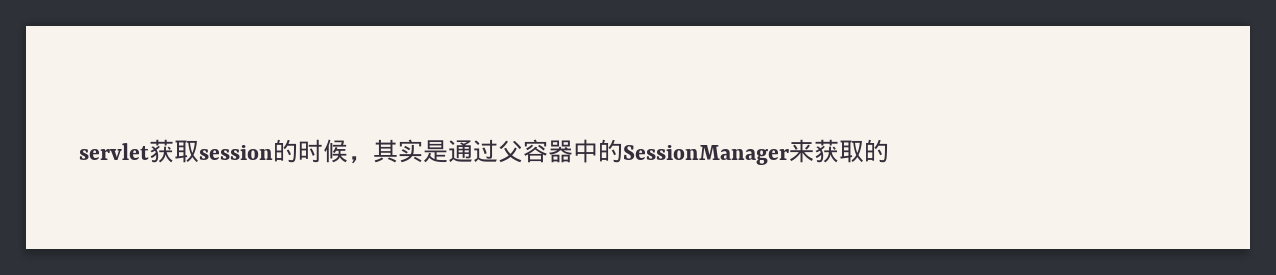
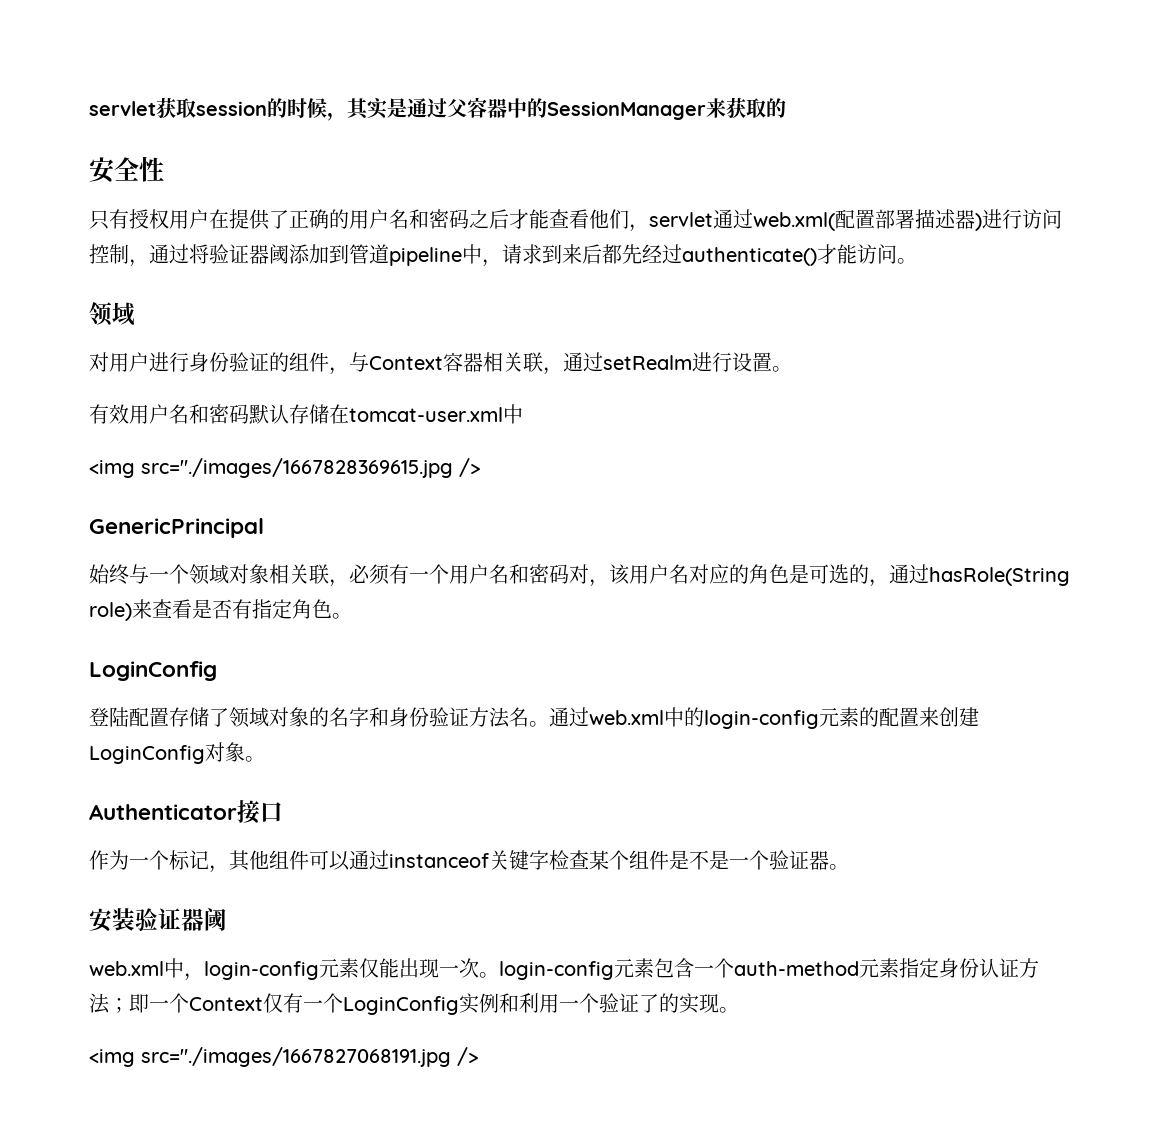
(889, 151) none -> [89,156,164,183] [89,209,1062,232] [89,244,917,267] [89,302,135,326] [89,352,792,375] [89,404,523,424] [89,458,481,478] [89,518,264,538] [89,564,1070,587] [89,599,352,621] [89,661,217,681] [89,707,979,729] [89,742,265,764] [89,800,283,824] [89,850,849,873] [89,908,227,932] [89,958,1039,981] [89,993,739,1015] [89,1047,479,1067] // 安全性 // 只有授权用户在提供了正确的用户名和密码之后才能查看他们，servlet通过web.xml(配置部署描述器)进行访问控制，通过将验证器阈添加到管道pipeline中，请求到来后都先经过authenticate()才能访问。 // 领域 // 对用户进行身份验证的组件，与Context容器相关联，通过setRealm进行设置。 // 有效用户名和密码默认存储在tomcat-user.xml中 // <img src="./images/1667828369615.jpg /> // GenericPrincipal // 始终与一个领域对象相关联，必须有一个用户名和密码对，该用户名对应的角色是可选的，通过hasRole(String role)来查看是否有指定角色。 // LoginConfig // 登陆配置存储了领域对象的名字和身份验证方法名。通过web.xml中的login-config元素的配置来创建LoginConfig对象。 // Authenticator接口 // 作为一个标记，其他组件可以通过instanceof关键字检查某个组件是不是一个验证器。 // 安装验证器阈 // web.xml中，login-config元素仅能出现一次。login-config元素包含一个auth-method元素指定身份认证方法；即一个Context仅有一个LoginConfig实例和利用一个验证了的实现。 // <img src="./images/1667827068191.jpg />

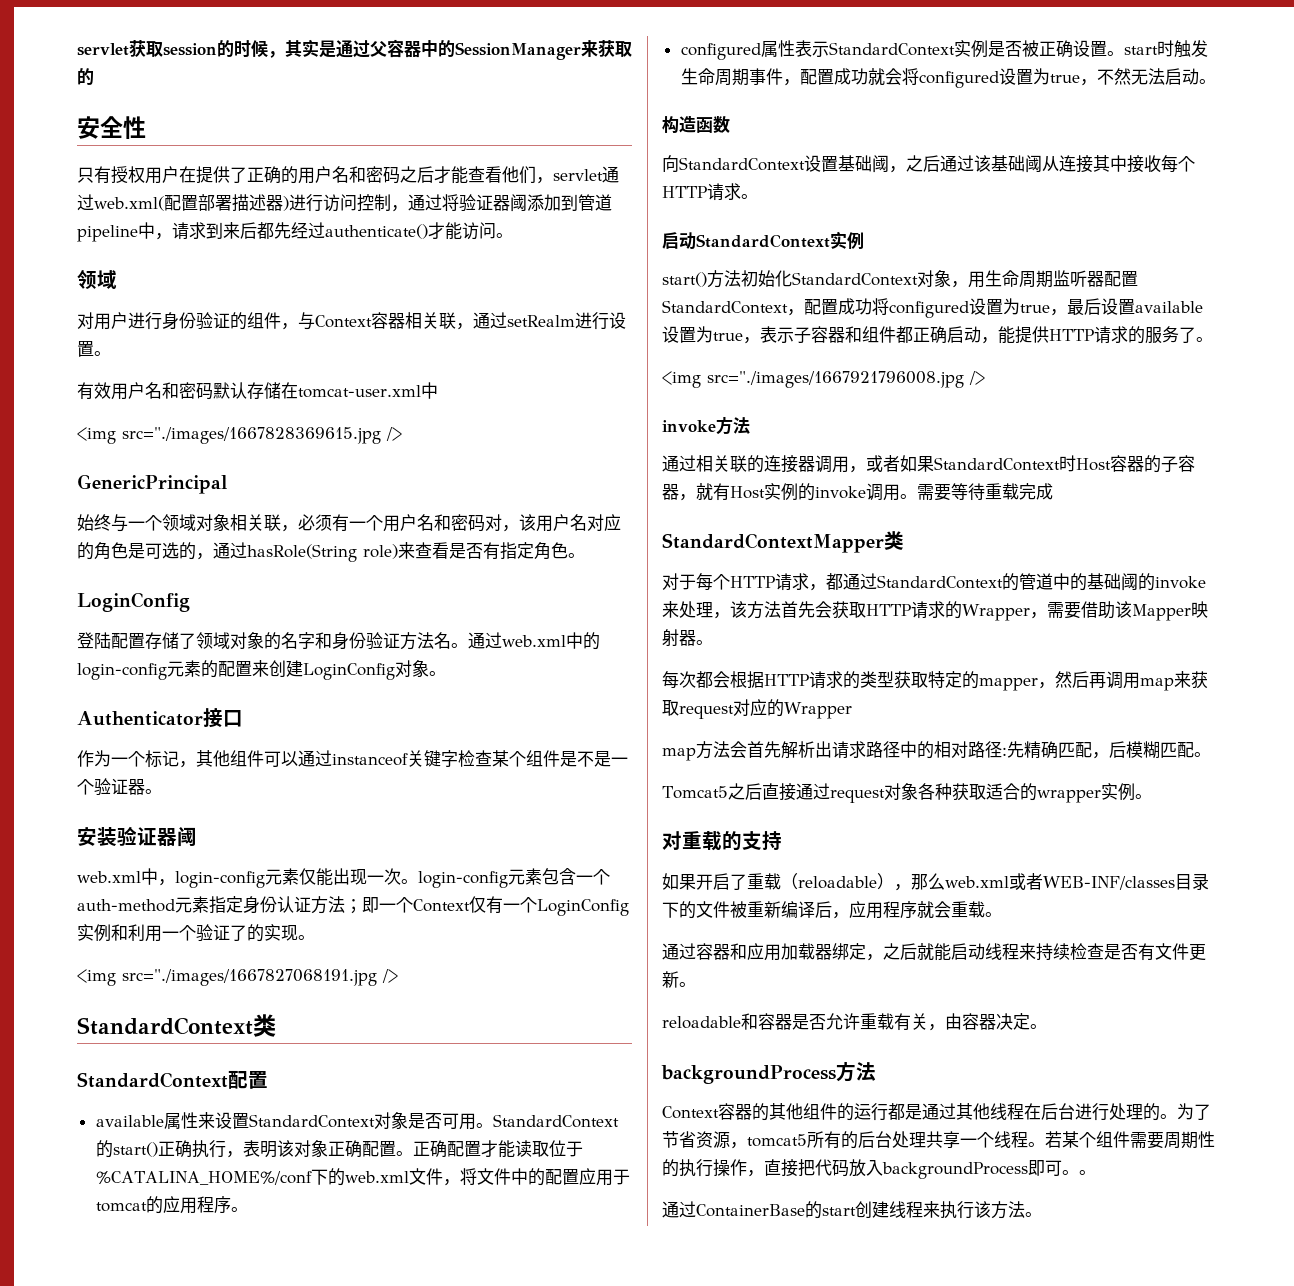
(479, 1056) none -> [77,1014,276,1037] [77,1070,268,1089] [95,1112,619,1130] [95,1140,583,1158] [95,1168,630,1186] [95,1196,248,1214] [680,40,1208,60] [680,68,1216,88] [662,116,730,133] [662,155,1195,173] [662,183,758,201] [662,231,864,249] [662,270,1138,288] [662,298,1203,318] [662,326,1213,344] [662,371,985,388] [662,416,750,435] [662,455,1195,473] [662,483,1053,501] [662,531,904,553] [662,573,1206,591] [662,601,1208,621] [662,629,713,647] [662,671,1208,691] [662,699,852,719] [662,741,1211,761] [662,783,1152,803] [662,831,782,851] [662,873,1209,891] [662,901,1002,919] [662,943,1206,961] [662,971,696,988] [662,1013,1047,1031] [661,1061,876,1084] [662,1103,1211,1121] [662,1131,1215,1149] [662,1159,1096,1179] [662,1201,1042,1219] // StandardContext类 // StandardContext配置 // available属性来设置StandardContext对象是否可用。StandardContext的start()正确执行，表明该对象正确配置。正确配置才能读取位于%CATALINA_HOME%/conf下的web.xml文件，将文件中的配置应用于tomcat的应用程序。 // configured属性表示StandardContext实例是否被正确设置。start时触发生命周期事件，配置成功就会将configured设置为true，不然无法启动。 // 构造函数 // 向StandardContext设置基础阈，之后通过该基础阈从连接其中接收每个HTTP请求。 // 启动StandardContext实例 // start()方法初始化StandardContext对象，用生命周期监听器配置StandardContext，配置成功将configured设置为true，最后设置available设置为true，表示子容器和组件都正确启动，能提供HTTP请求的服务了。 // <img src="./images/1667921796008.jpg /> // invoke方法 // 通过相关联的连接器调用，或者如果StandardContext时Host容器的子容器，就有Host实例的invoke调用。需要等待重载完成 // StandardContextMapper类 // 对于每个HTTP请求，都通过StandardContext的管道中的基础阈的invoke来处理，该方法首先会获取HTTP请求的Wrapper，需要借助该Mapper映射器。 // 每次都会根据HTTP请求的类型获取特定的mapper，然后再调用map来获取request对应的Wrapper // map方法会首先解析出请求路径中的相对路径:先精确匹配，后模糊匹配。 // Tomcat5之后直接通过request对象各种获取适合的wrapper实例。 // 对重载的支持 // 如果开启了重载（reloadable），那么web.xml或者WEB-INF/classes目录下的文件被重新编译后，应用程序就会重载。 // 通过容器和应用加载器绑定，之后就能启动线程来持续检查是否有文件更新。 // reloadable和容器是否允许重载有关，由容器决定。 // backgroundProcess方法 // Context容器的其他组件的运行都是通过其他线程在后台进行处理的。为了节省资源，tomcat5所有的后台处理共享一个线程。若某个组件需要周期性的执行操作，直接把代码放入backgroundProcess即可。。 // 通过ContainerBase的start创建线程来执行该方法。

